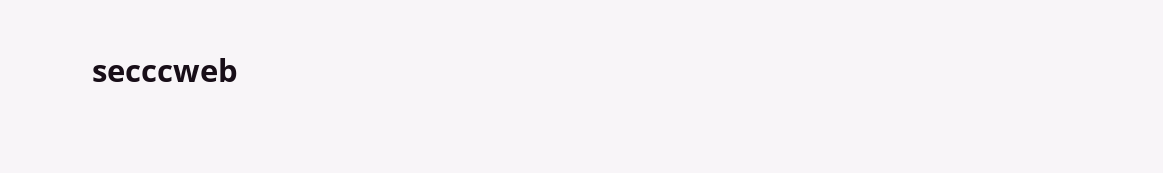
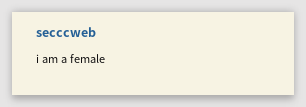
(238, 70) none -> [36,54,105,63] // i am a female

